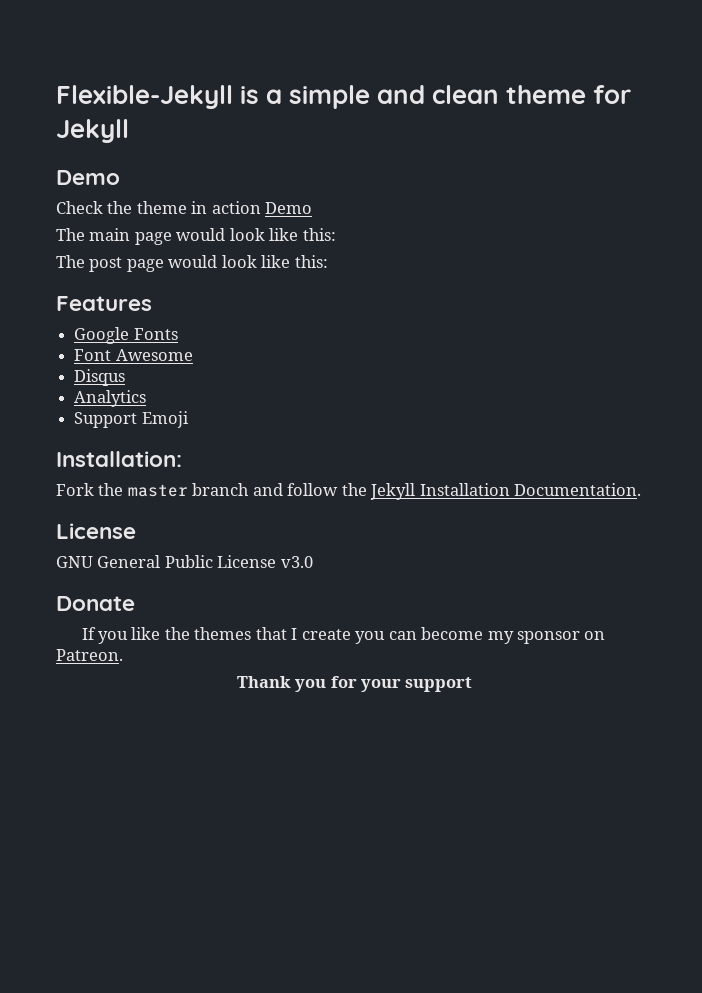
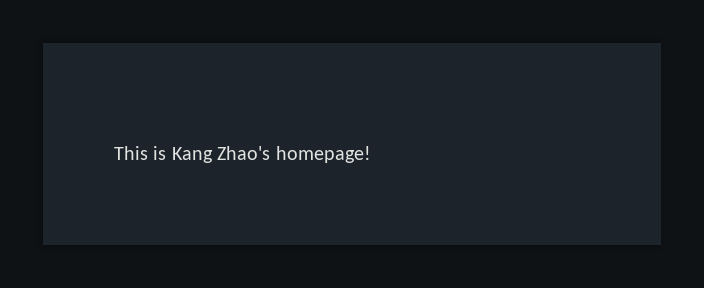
[56,85,632,109] [56,119,129,143] [56,170,120,185] [56,201,313,214] [56,228,336,245] [56,255,328,272] [56,296,152,311] [74,327,178,344] [74,349,193,361] [74,369,126,386] [74,390,147,407] [74,411,189,428] [56,451,182,467] [56,483,642,500] [56,523,136,539] [56,555,313,568] [56,596,135,611] [81,627,606,644] [56,649,123,661] [236,676,473,692] Flexible-Jekyll is a simple and clean theme for Jekyll // Demo // Check the theme in action Demo // The main page would look like this: // The post page would look like this: // Features // Google Fonts // Font Awesome // Disqus // Analytics // Support Emoji // Installation: // Fork the master branch and follow the Jekyll Installation Documentation. // License // GNU General Public License v3.0 // Donate // If you like the themes that I create you can become my sponsor on Patreon. // Thank you for your support -> [114,146,371,163] This is Kang Zhao's homepage!

